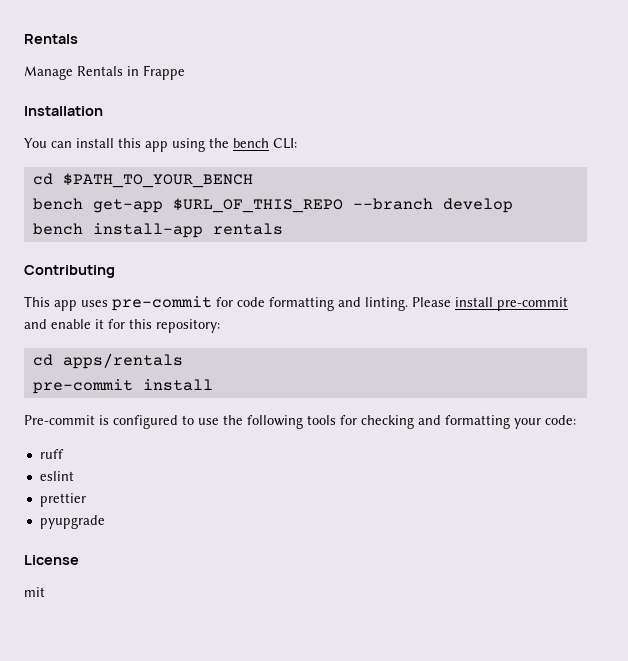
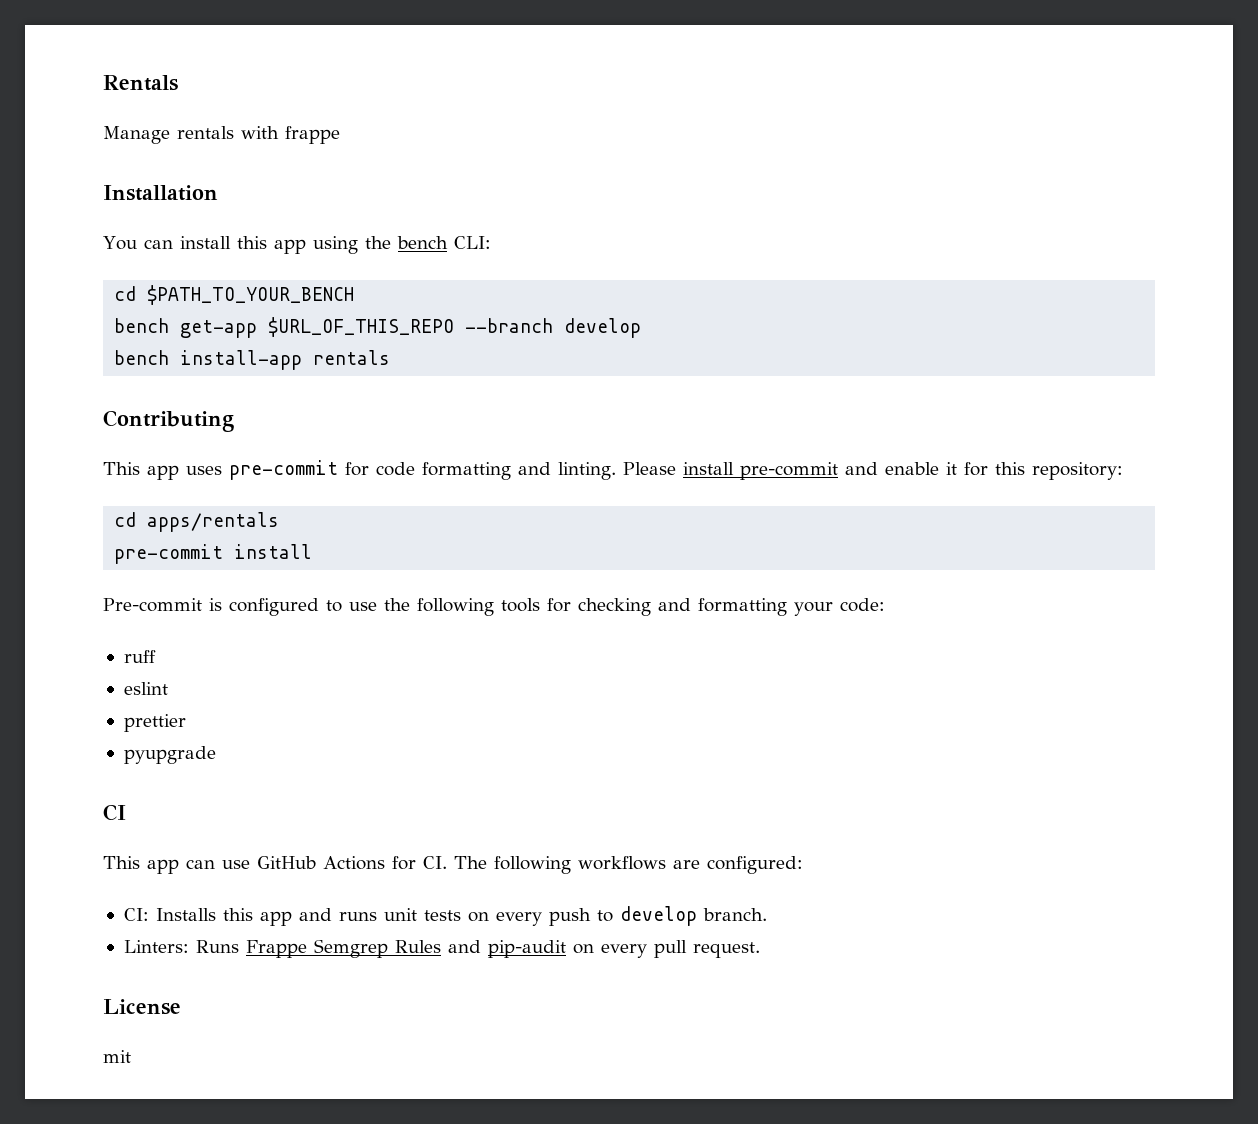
[77,65,185,80] Rentals in Frappe -> [177,126,340,144] rentals with frappe
(105, 522) none -> [103,804,126,821] [103,856,803,874] [123,906,767,926] [123,939,760,958] // CI // This app can use GitHub Actions for CI. The following workflows are configured: // CI: Installs this app and runs unit tests on every push to develop branch. // Linters: Runs Frappe Semgrep Rules and pip-audit on every pull request.

